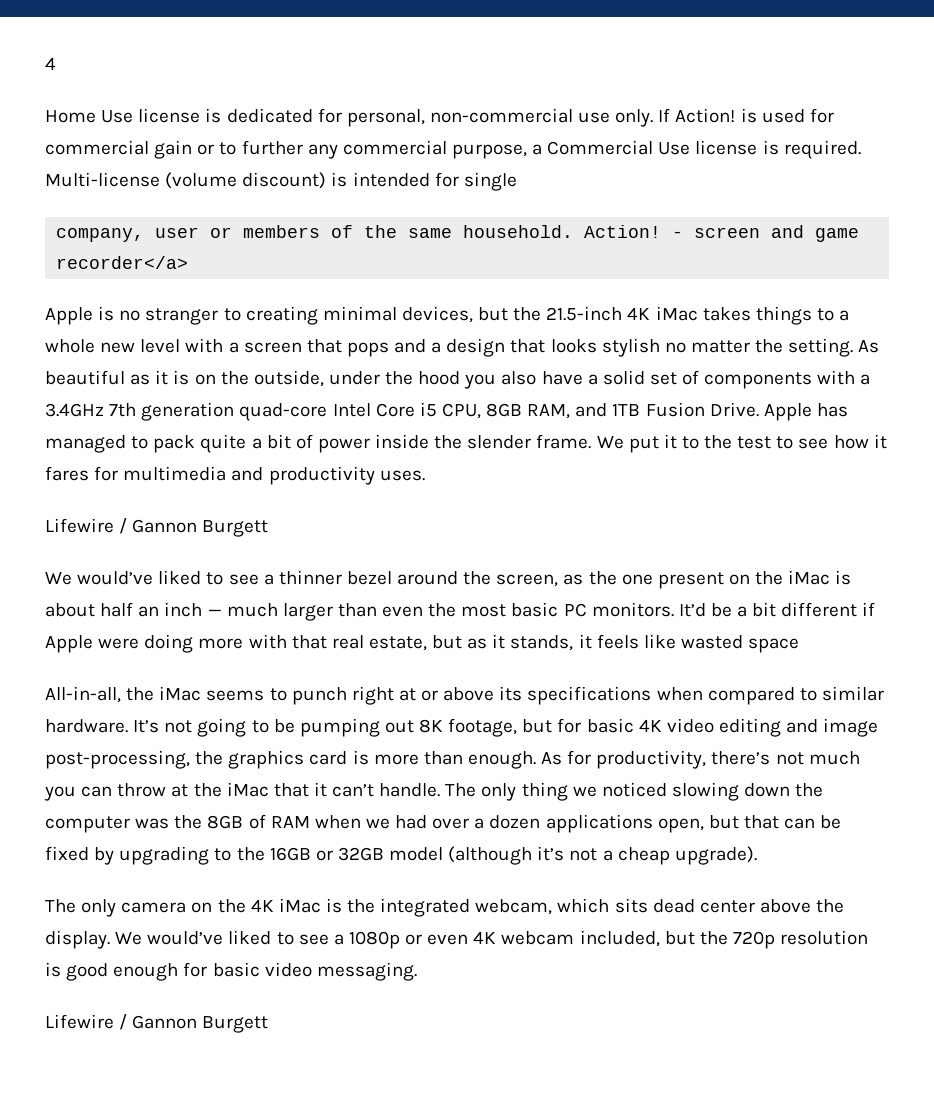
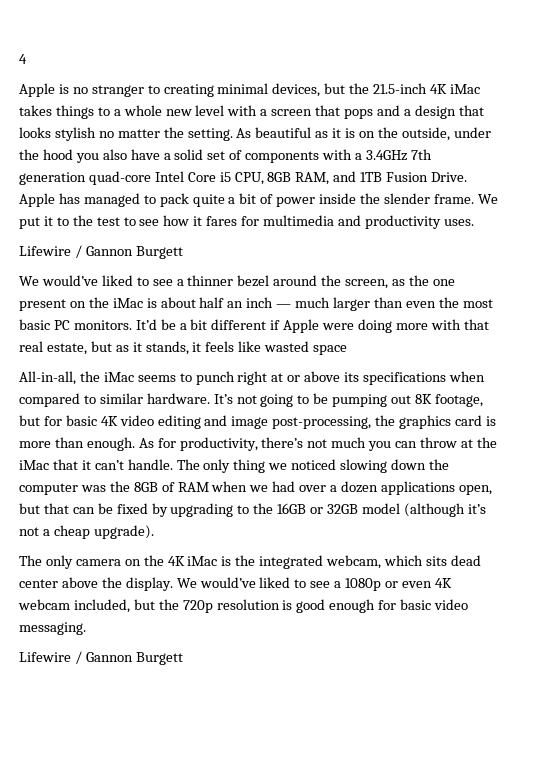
[45,108,834,127] [45,140,861,159] [45,172,517,191] [56,225,860,242] [56,256,189,269] // Home Use license is dedicated for personal, non-commercial use only. If Action! is used for commercial gain or to further any commercial purpose, a Commercial Use license is required. Multi-license (volume discount) is intended for single // company, user or members of the same household. Action! - screen and game recorder</a> -> (27, 59) none

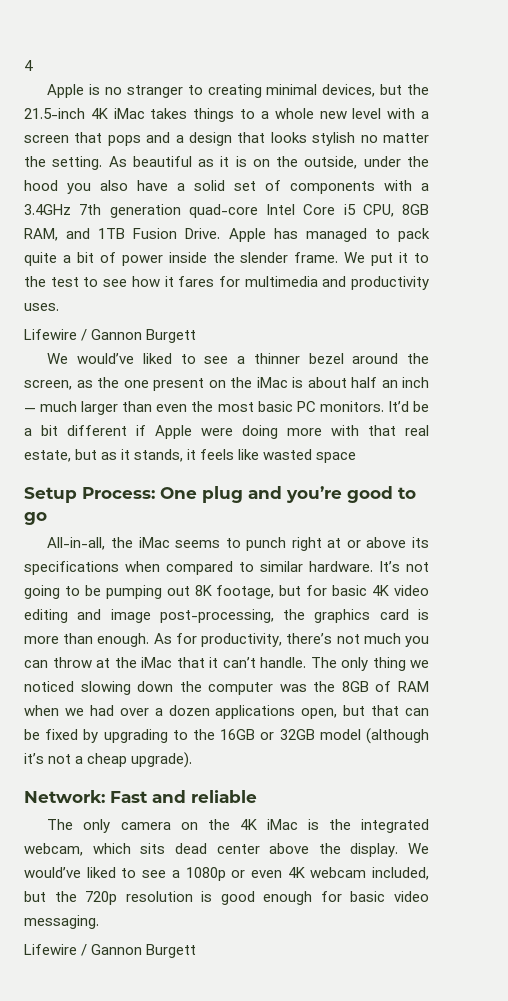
(348, 350) none -> [24,486,416,503] [24,512,47,525] // Setup Process: One plug and you’re good to go
(154, 532) none -> [24,790,257,803] // Network: Fast and reliable

